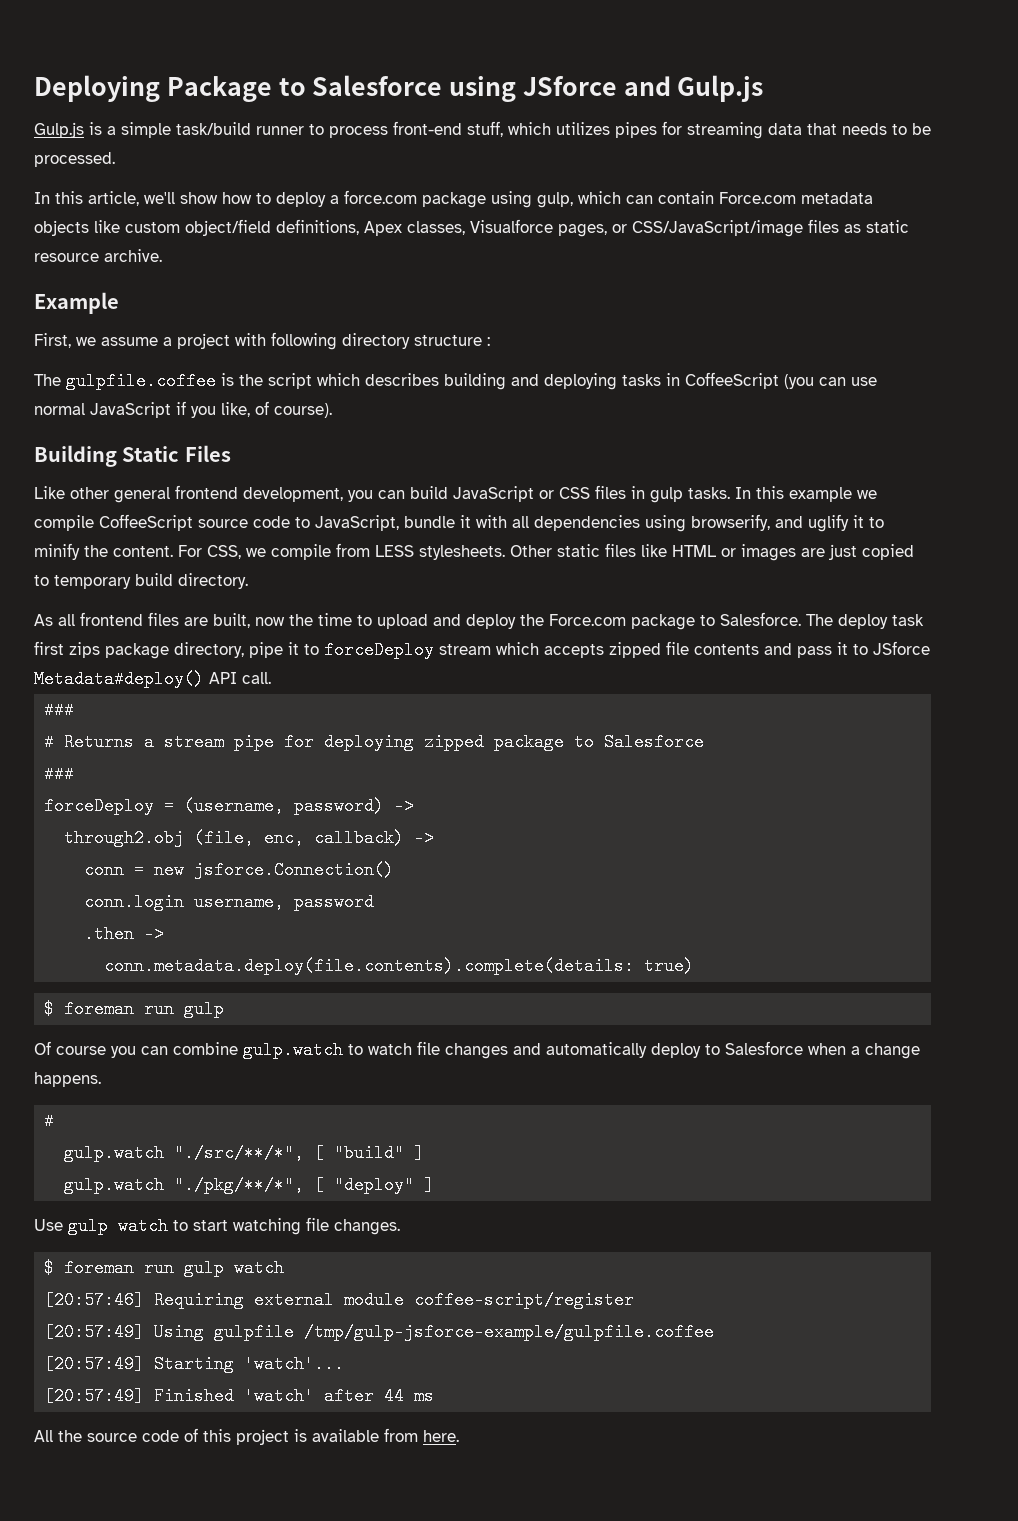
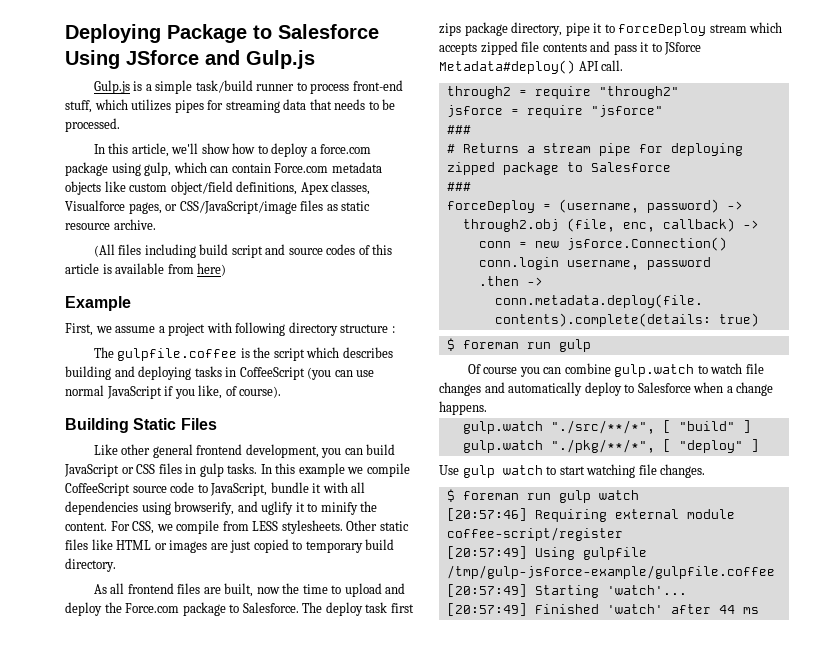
[449,76,516,102] using -> [65,50,120,69] Using
(162, 255) none -> [93,244,393,258] [65,263,227,276] // (All files including build script and source codes of this article is available from here)
(271, 678) none -> [446,86,679,99] [446,105,663,118] // through2 = require "through2" // jsforce = require "jsforce"
[44,1112,55,1130] // # -> (487, 408) none
[34,1428,459,1445] // All the source code of this project is available from here. -> (759, 610) none

